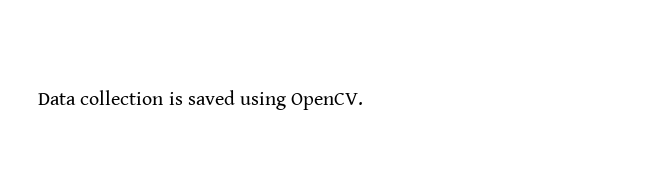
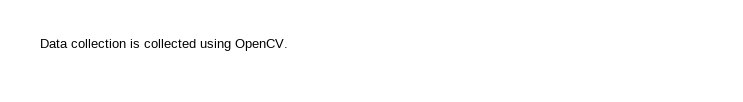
[187,90,235,105] saved -> [144,39,196,48] collected

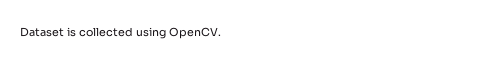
[40,39,126,48] Data collection -> [20,27,64,37] Dataset

